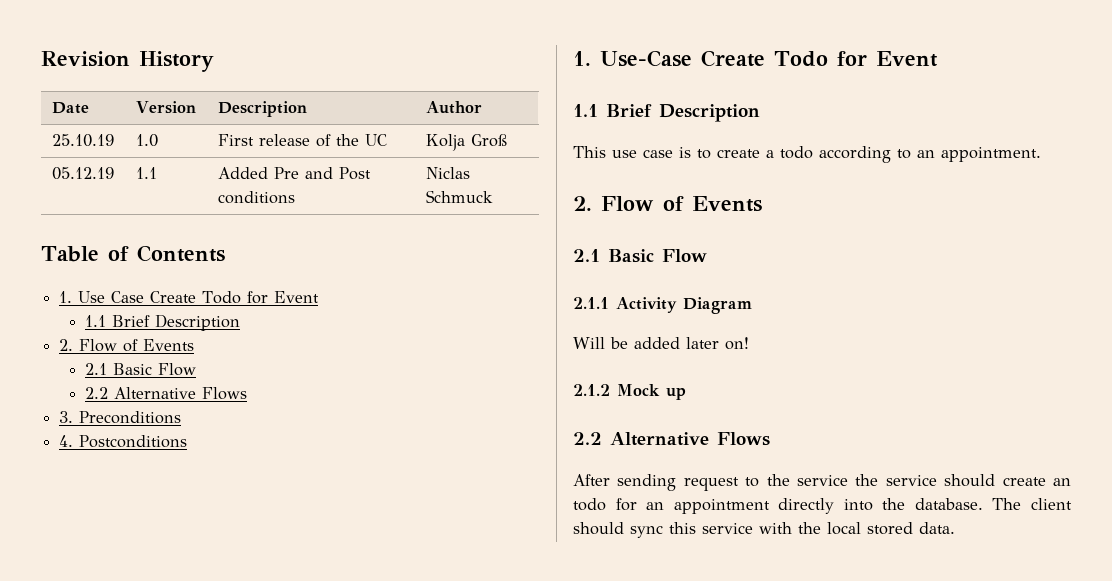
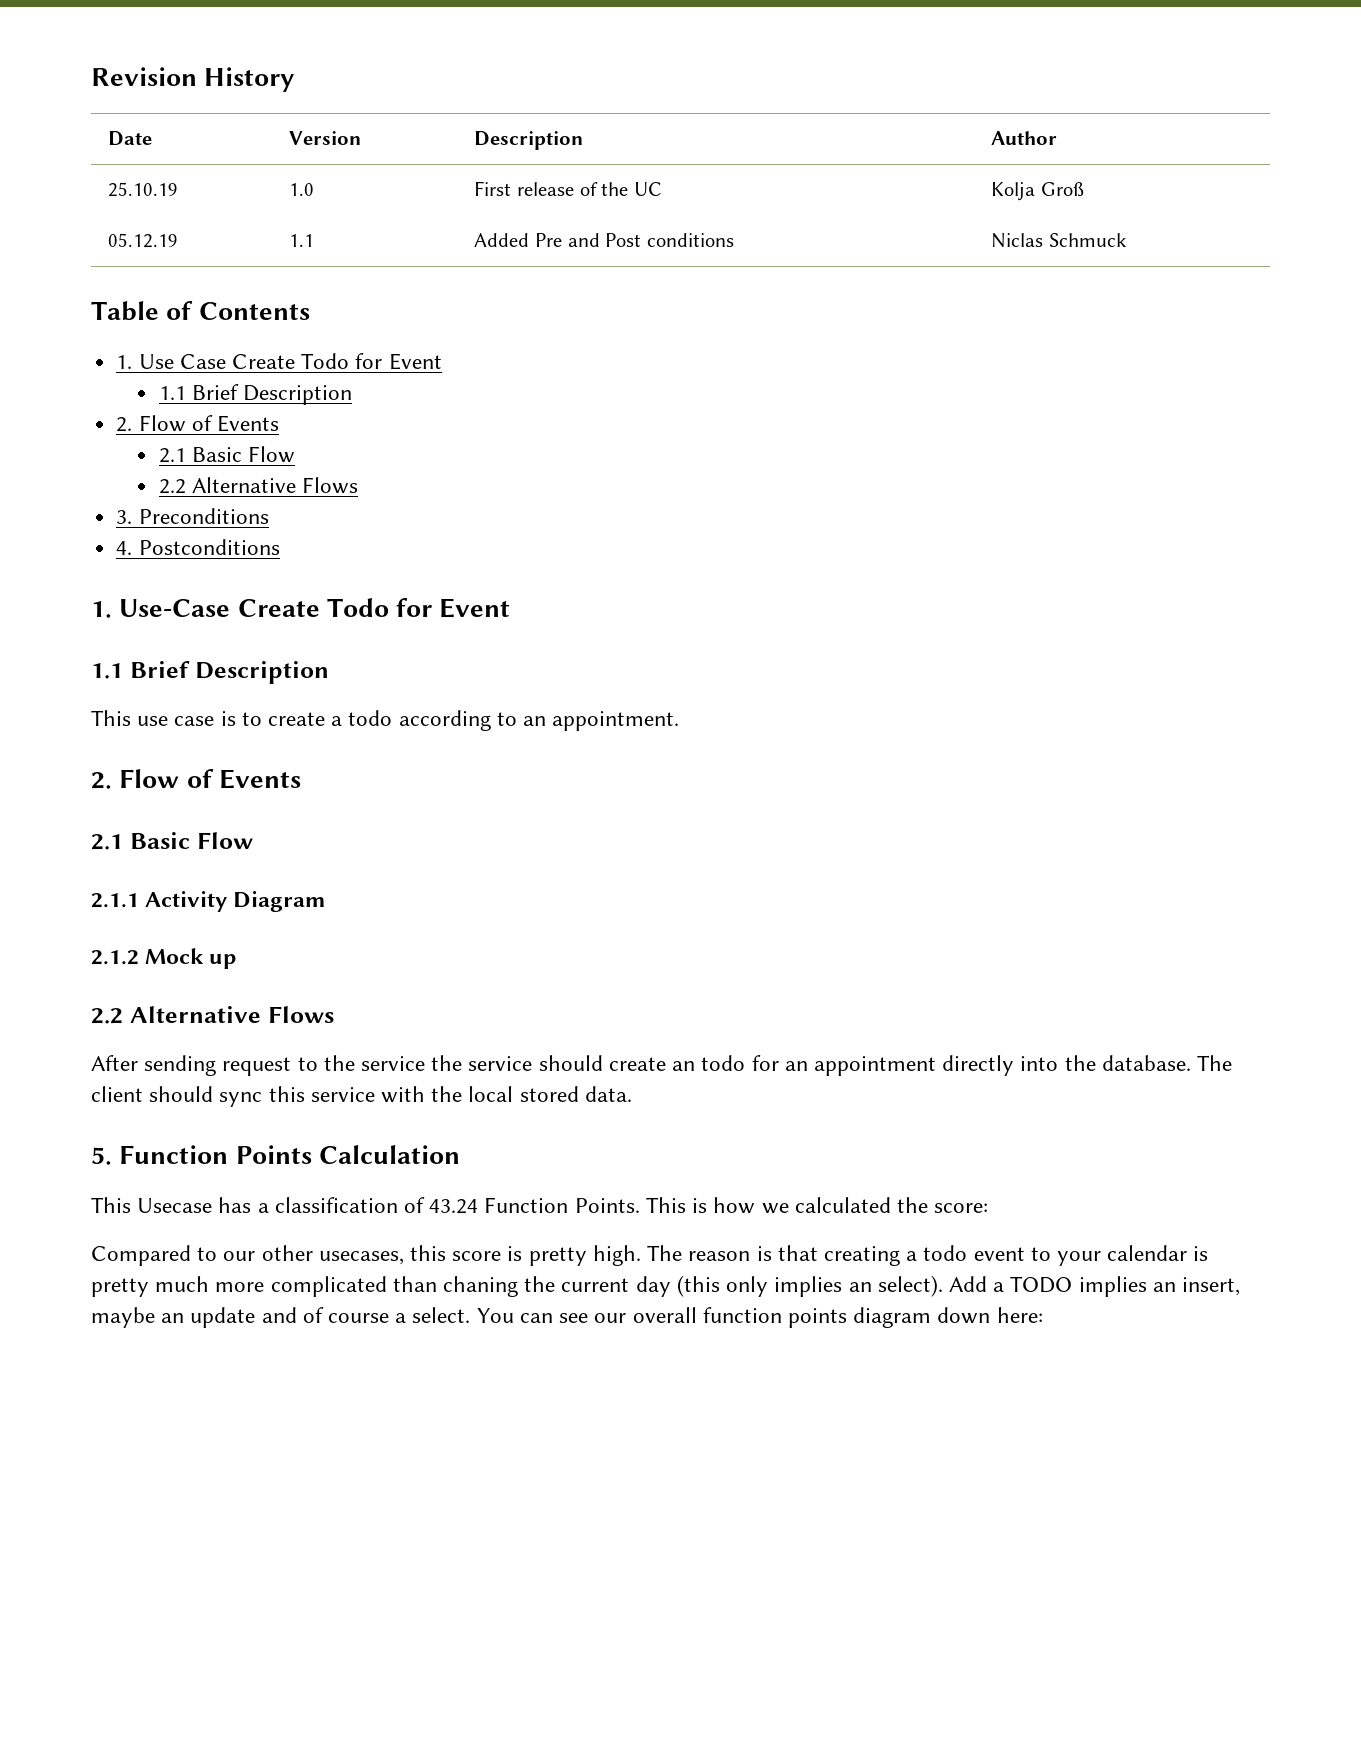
[573,337,749,350] // Will be added later on! -> (327, 901) none
(955, 528) none -> [91,1145,460,1165] [91,1197,989,1214] [91,1245,1209,1266] [91,1275,1240,1297] [91,1307,1043,1328] // 5. Function Points Calculation // This Usecase has a classification of 43.24 Function Points. This is how we calculated the score: // Compared to our other usecases, this score is pretty high. The reason is that creating a todo event to your calendar is pretty much more complicated than chaning the current day (this only implies an select). Add a TODO implies an insert, maybe an update and of course a select. You can see our overall function points diagram down here:

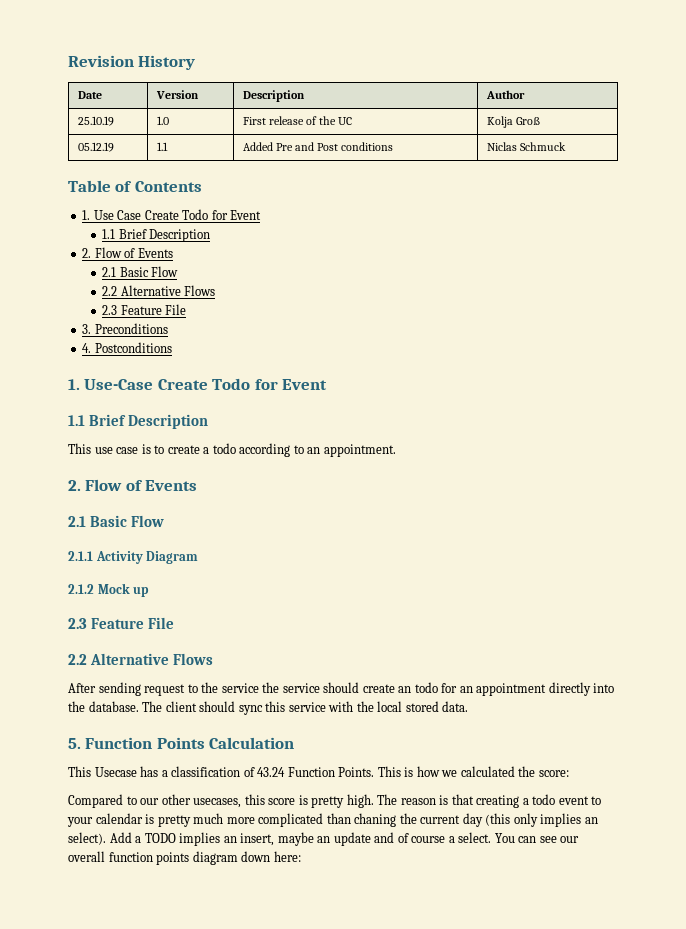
(359, 485) none -> [102,304,187,315] // 2.3 Feature File
(237, 961) none -> [68,617,174,629] // 2.3 Feature File

